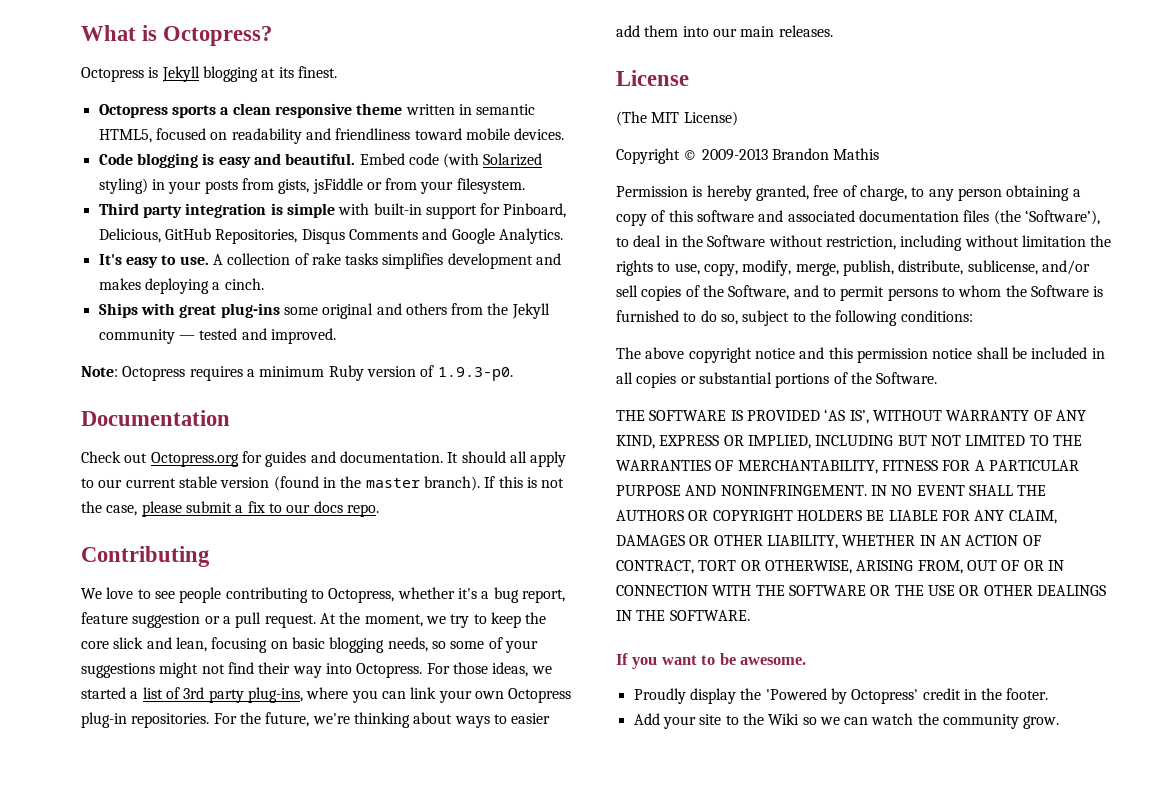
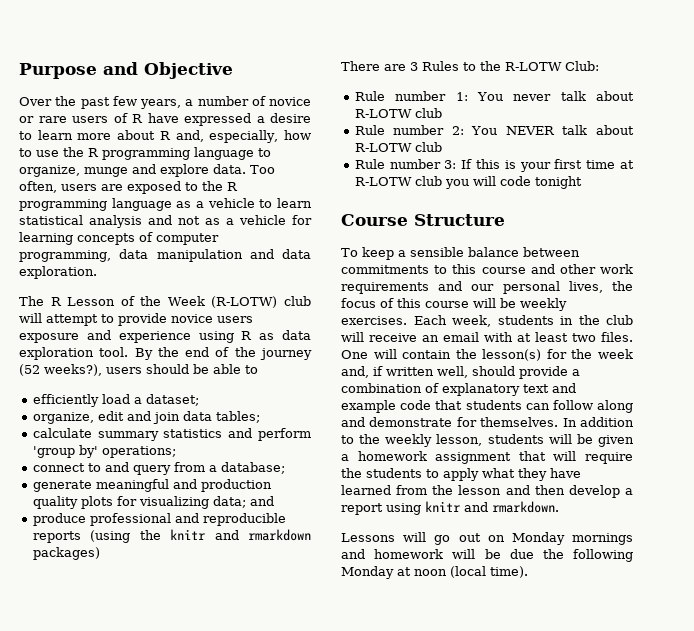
[81,25,273,46] [81,66,337,82] [98,103,536,118] [98,128,565,144] [98,153,543,168] [98,178,525,194] [98,203,567,219] [98,228,563,244] [98,253,562,269] [98,278,264,294] [98,303,550,319] [98,328,336,344] [81,365,513,381] [81,410,230,426] [81,451,567,467] [81,476,565,491] [81,501,379,517] [81,546,210,567] [81,587,565,603] [81,612,547,628] [81,637,538,653] [81,662,552,678] [81,687,572,703] [81,712,551,728] [616,25,833,37] [616,70,689,86] [616,111,738,126] [616,148,880,164] [616,185,1081,201] [616,210,1100,226] [616,235,1112,251] [616,260,1090,276] [616,285,1104,301] [616,310,973,326] [616,347,1105,363] [616,372,938,388] [616,409,1086,424] [616,435,1082,449] [616,460,1079,474] [616,485,1047,496] [616,510,1057,524] [616,535,1041,549] [616,560,1064,574] [616,585,1106,596] [616,610,750,621] [616,653,807,669] [633,688,1049,704] [633,713,1060,729] What is Octopress? // Octopress is Jekyll blogging at its finest. // Octopress sports a clean responsive theme written in semantic HTML5, focused on readability and friendliness toward mobile devices. // Code blogging is easy and beautiful. Embed code (with Solarized styling) in your posts from gists, jsFiddle or from your filesystem. // Third party integration is simple with built-in support for Pinboard, Delicious, GitHub Repositories, Disqus Comments and Google Analytics. // It's easy to use. A collection of rake tasks simplifies development and makes deploying a cinch. // Ships with great plug-ins some original and others from the Jekyll community — tested and improved. // Note: Octopress requires a minimum Ruby version of 1.9.3-p0. // Documentation // Check out Octopress.org for guides and documentation. It should all apply to our current stable version (found in the master branch). If this is not the case, please submit a fix to our docs repo. // Contributing // We love to see people contributing to Octopress, whether it's a bug report, feature suggestion or a pull request. At the moment, we try to keep the core slick and lean, focusing on basic blogging needs, so some of your suggestions might not find their way into Octopress. For those ideas, we started a list of 3rd party plug-ins, where you can link your own Octopress plug-in repositories. For the future, we're thinking about ways to easier add them into our main releases. // License // (The MIT License) // Copyright © 2009-2013 Brandon Mathis // Permission is hereby granted, free of charge, to any person obtaining a copy of this software and associated documentation files (the ‘Software’), to deal in the Software without restriction, including without limitation the rights to use, copy, modify, merge, publish, distribute, sublicense, and/or sell copies of the Software, and to permit persons to whom the Software is furnished to do so, subject to the following conditions: // The above copyright notice and this permission notice shall be included in all copies or substantial portions of the Software. // THE SOFTWARE IS PROVIDED ‘AS IS’, WITHOUT WARRANTY OF ANY KIND, EXPRESS OR IMPLIED, INCLUDING BUT NOT LIMITED TO THE WARRANTIES OF MERCHANTABILITY, FITNESS FOR A PARTICULAR PURPOSE AND NONINFRINGEMENT. IN NO EVENT SHALL THE AUTHORS OR COPYRIGHT HOLDERS BE LIABLE FOR ANY CLAIM, DAMAGES OR OTHER LIABILITY, WHETHER IN AN ACTION OF CONTRACT, TORT OR OTHERWISE, ARISING FROM, OUT OF OR IN CONNECTION WITH THE SOFTWARE OR THE USE OR OTHER DEALINGS IN THE SOFTWARE. // If you want to be awesome. // Proudly display the 'Powered by Octopress' credit in the footer. // Add your site to the Wiki so we can watch the community grow. -> [19,62,233,79] [19,96,311,109] [19,113,311,126] [19,130,311,143] [19,147,271,160] [19,164,275,177] [19,181,238,194] [19,198,312,211] [19,215,312,228] [19,232,219,245] [19,249,311,262] [19,266,97,279] [19,296,311,308] [19,313,253,326] [19,330,311,343] [19,347,312,360] [19,364,258,376] [32,394,199,407] [32,411,260,424] [32,428,311,441] [32,445,176,458] [32,462,285,475] [32,479,272,492] [32,496,274,509] [32,513,286,526] [32,529,311,543] [32,547,100,560] [341,61,599,71] [354,91,634,101] [354,108,442,118] [354,125,634,135] [354,142,442,152] [354,159,634,172] [354,176,582,189] [341,214,505,226] [341,247,580,260] [341,264,633,274] [341,281,633,294] [341,298,567,311] [341,315,633,327] [341,332,633,342] [341,349,633,361] [341,366,580,379] [341,383,576,396] [341,400,633,413] [341,417,634,427] [341,434,634,447] [341,451,633,464] [341,468,581,481] [341,485,633,498] [341,501,559,515] [341,532,633,545] [341,549,633,562] [341,566,528,579] Purpose and Objective // Over the past few years, a number of novice or rare users of R have expressed a desire to learn more about R and, especially, how to use the R programming language to organize, munge and explore data. Too often, users are exposed to the R programming language as a vehicle to learn statistical analysis and not as a vehicle for learning concepts of computer programming, data manipulation and data exploration. // The R Lesson of the Week (R-LOTW) club will attempt to provide novice users exposure and experience using R as data exploration tool. By the end of the journey (52 weeks?), users should be able to // efficiently load a dataset; // organize, edit and join data tables; // calculate summary statistics and perform 'group by' operations; // connect to and query from a database; // generate meaningful and production quality plots for visualizing data; and // produce professional and reproducible reports (using the knitr and rmarkdown packages) // There are 3 Rules to the R-LOTW Club: // Rule number 1: You never talk about R-LOTW club // Rule number 2: You NEVER talk about R-LOTW club // Rule number 3: If this is your first time at R-LOTW club you will code tonight // Course Structure // To keep a sensible balance between commitments to this course and other work requirements and our personal lives, the focus of this course will be weekly exercises. Each week, students in the club will receive an email with at least two files. One will contain the lesson(s) for the week and, if written well, should provide a combination of explanatory text and example code that students can follow along and demonstrate for themselves. In addition to the weekly lesson, students will be given a homework assignment that will require the students to apply what they have learned from the lesson and then develop a report using knitr and rmarkdown. // Lessons will go out on Monday mornings and homework will be due the following Monday at noon (local time).

